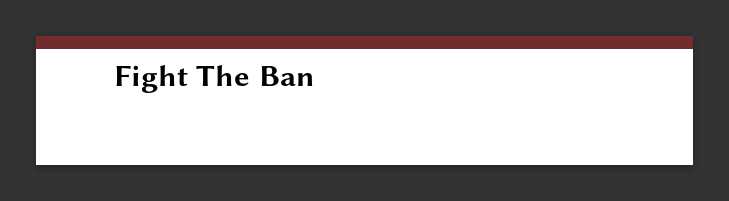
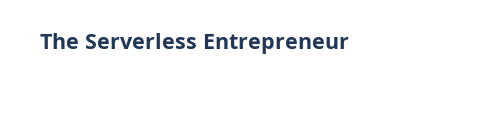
[114,65,315,93] Fight The Ban -> [40,33,349,54] The Serverless Entrepreneur

